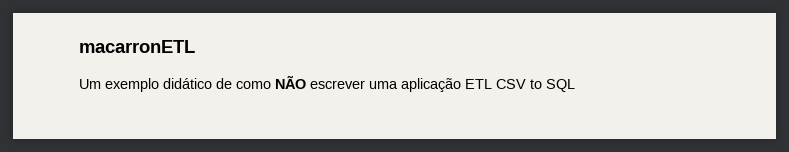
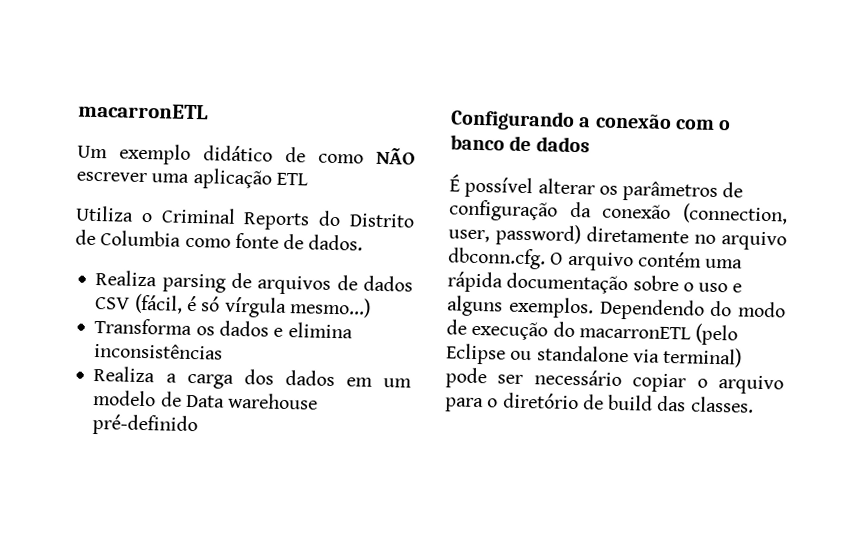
[496,79,575,92] CSV to SQL -> [75,205,416,231] [75,229,364,251] [95,269,413,295] [95,293,371,318] [94,317,353,339] [94,342,224,360] [93,365,412,389] [93,389,319,410] [92,413,199,437] [450,109,732,131] [450,134,590,153] [449,173,744,203] [449,199,788,225] [448,223,787,251] [447,247,744,272] [447,271,743,295] [446,295,786,321] [446,319,739,346] [445,343,743,368] [445,367,784,395] [444,392,754,413] // Utiliza o Criminal Reports do Distrito de Columbia como fonte de dados. // Realiza parsing de arquivos de dados CSV (fácil, é só vírgula mesmo...) // Transforma os dados e elimina inconsistências // Realiza a carga dos dados em um modelo de Data warehouse pré-definido // Configurando a conexão com o banco de dados // É possível alterar os parâmetros de configuração da conexão (connection, user, password) diretamente no arquivo dbconn.cfg. O arquivo contém uma rápida documentação sobre o uso e alguns exemplos. Dependendo do modo de execução do macarronETL (pelo Eclipse ou standalone via terminal) pode ser necessário copiar o arquivo para o diretório de build das classes.

